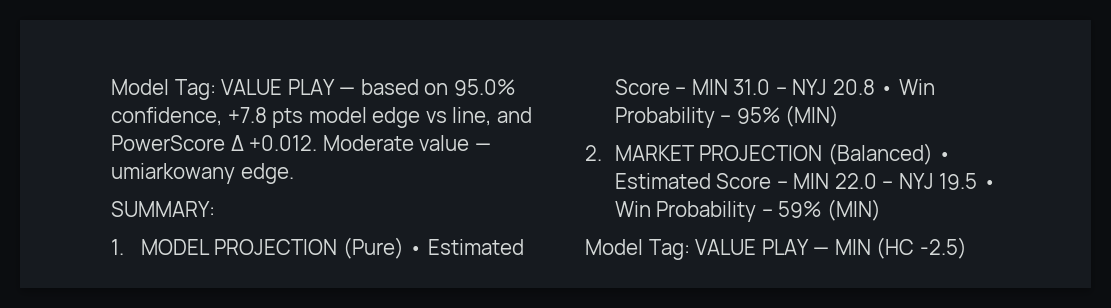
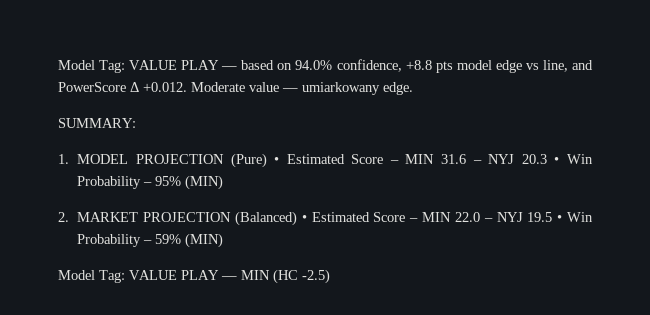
[453,79,515,96] [111,107,267,126] 95.0% confidence, +7.8 -> [295,59,432,72] 94.0% confidence, +8.8
[733,79,875,95] 31.0 – NYJ 20.8 -> [441,154,547,164] 31.6 – NYJ 20.3

